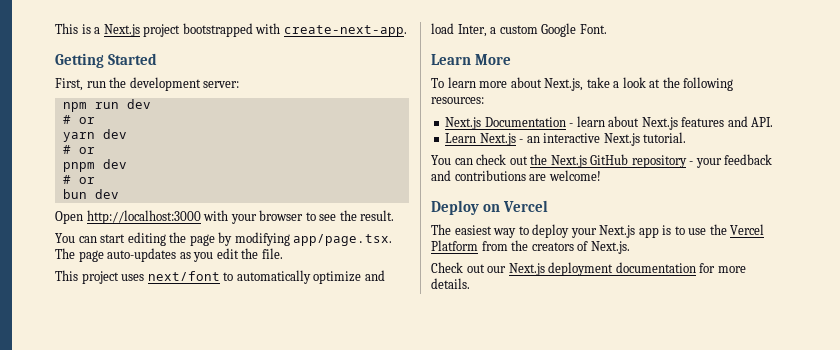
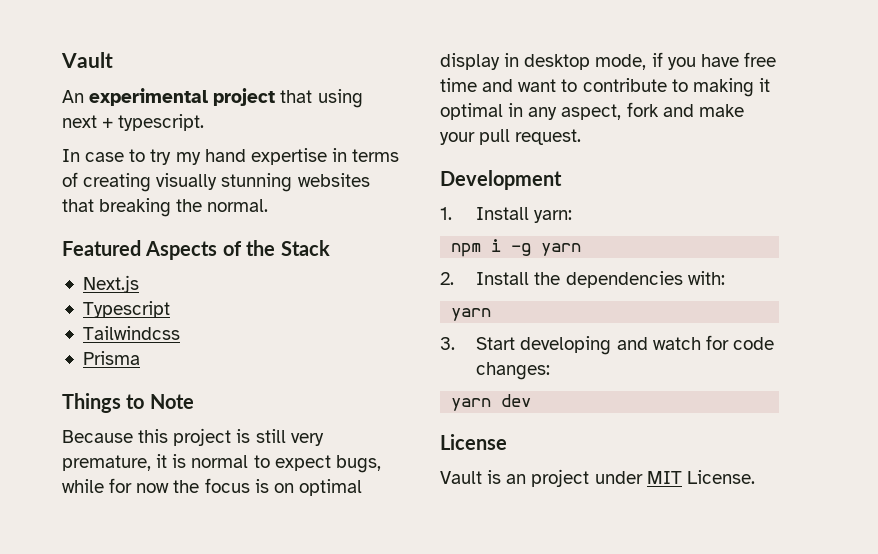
[55,23,407,37] [55,53,158,68] [55,77,240,91] [62,99,151,112] [62,115,95,124] [62,129,127,142] [62,145,95,154] [62,159,127,172] [62,175,95,184] [62,189,119,199] [55,210,395,224] [55,232,393,246] [55,248,283,262] [55,270,385,284] [431,23,607,37] [431,54,512,65] [431,77,734,91] [431,97,484,104] [445,116,774,130] [445,132,687,146] [431,154,773,168] [431,170,601,181] [431,200,549,215] [431,224,765,238] [431,240,630,254] [431,262,746,276] [431,278,470,289] This is a Next.js project bootstrapped with create-next-app. // Getting Started // First, run the development server: // npm run dev // # or // yarn dev // # or // pnpm dev // # or // bun dev // Open http://localhost:3000 with your browser to see the result. // You can start editing the page by modifying app/page.tsx. The page auto-updates as you edit the file. // This project uses next/font to automatically optimize and load Inter, a custom Google Font. // Learn More // To learn more about Next.js, take a look at the following resources: // Next.js Documentation - learn about Next.js features and API. // Learn Next.js - an interactive Next.js tutorial. // You can check out the Next.js GitHub repository - your feedback and contributions are welcome! // Deploy on Vercel // The easiest way to deploy your Next.js app is to use the Vercel Platform from the creators of Next.js. // Check out our Next.js deployment documentation for more details. -> [61,52,113,68] [62,88,363,108] [62,114,205,131] [62,148,400,165] [62,172,370,192] [62,198,269,217] [62,240,330,260] [82,275,139,293] [82,301,170,318] [82,326,180,340] [82,351,140,365] [62,393,194,413] [62,428,324,446] [62,454,381,473] [62,478,362,496] [440,52,776,70] [440,78,770,97] [440,102,744,120] [440,129,582,145] [440,170,562,190] [440,207,573,223] [451,239,582,257] [440,271,725,288] [451,308,492,321] [440,335,774,355] [476,362,551,380] [451,394,532,411] [440,434,507,450] [440,469,755,487] Vault // An experimental project that using next + typescript. // In case to try my hand expertise in terms of creating visually stunning websites that breaking the normal. // Featured Aspects of the Stack // Next.js // Typescript // Tailwindcss // Prisma // Things to Note // Because this project is still very premature, it is normal to expect bugs, while for now the focus is on optimal display in desktop mode, if you have free time and want to contribute to making it optimal in any aspect, fork and make your pull request. // Development // 1. Install yarn: // npm i -g yarn // 2. Install the dependencies with: // yarn // 3. Start developing and watch for code changes: // yarn dev // License // Vault is an project under MIT License.

